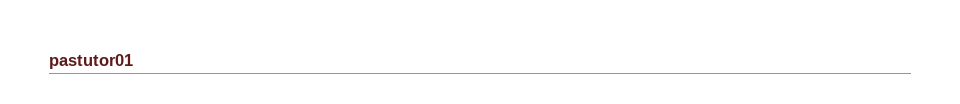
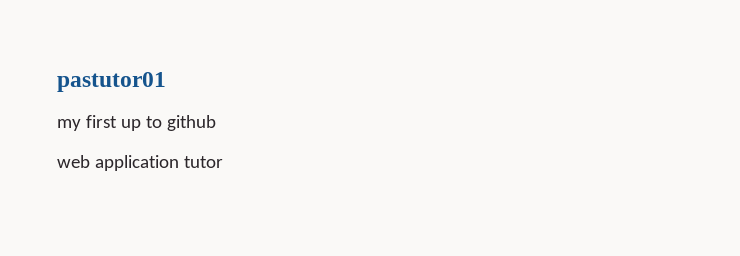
(133, 61) none -> [57,115,216,131] [57,155,223,171] // my first up to github // web application tutor

